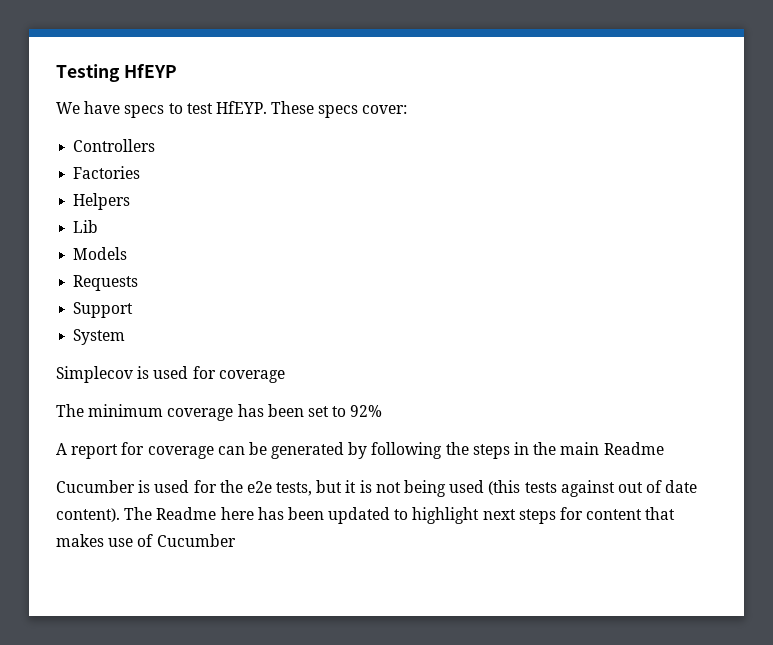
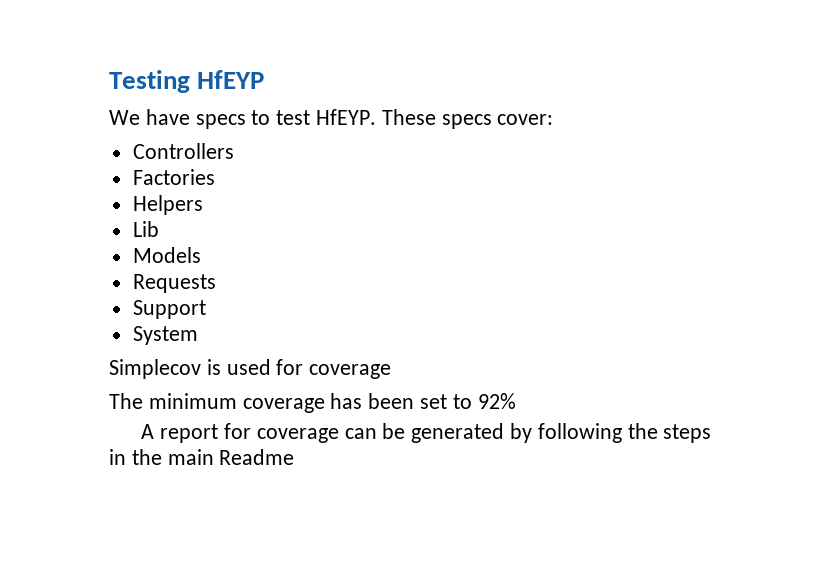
[56,480,698,497] [56,507,676,524] [56,534,236,547] // Cucumber is used for the e2e tests, but it is not being used (this tests against out of date content). The Readme here has been updated to highlight next steps for content that makes use of Cucumber -> (295, 457) none

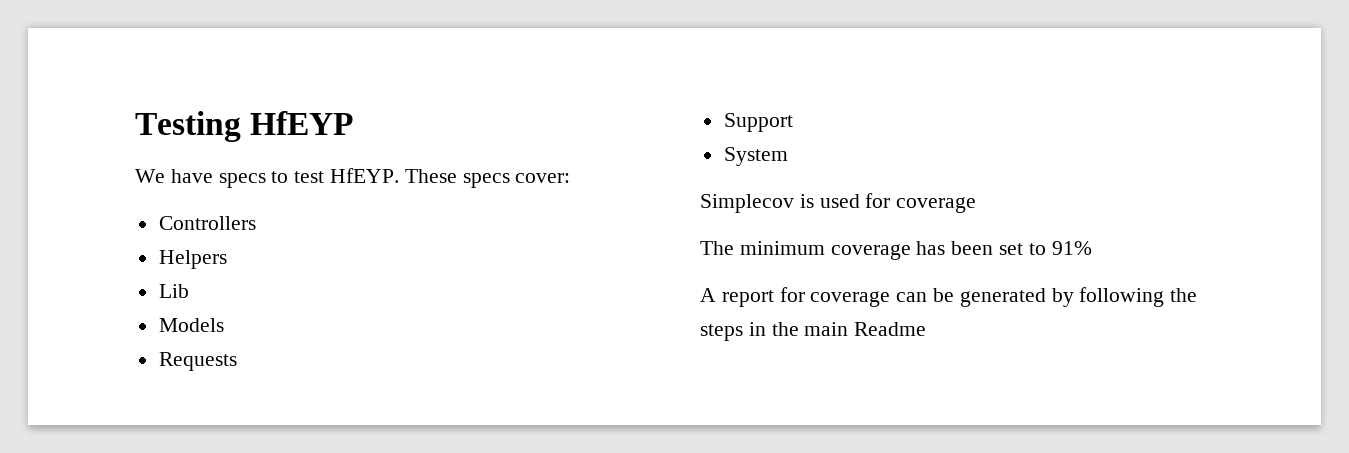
[132,169,215,185] // Factories -> (256, 223) none
[477,393,516,409] 92% -> [1051,241,1092,255] 91%

